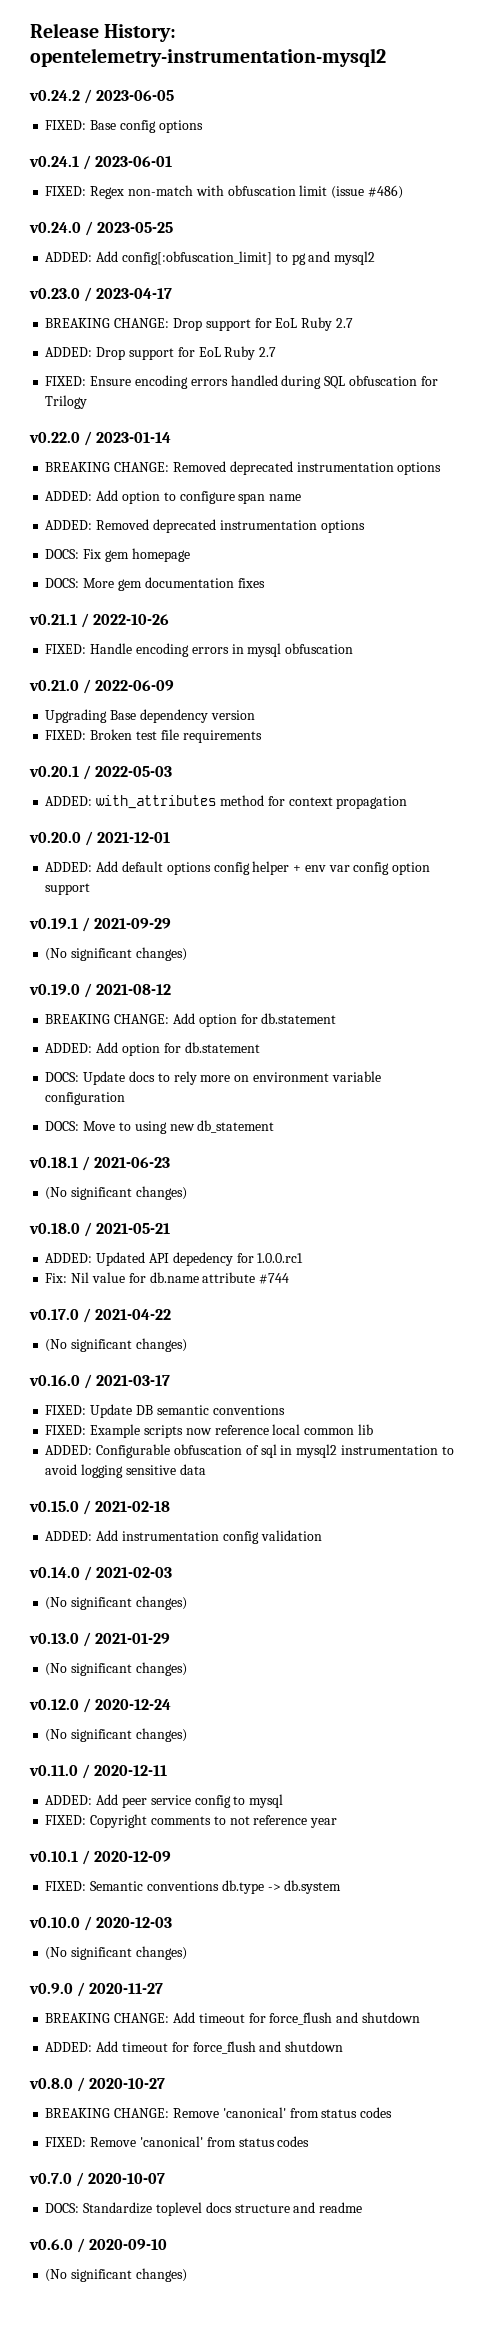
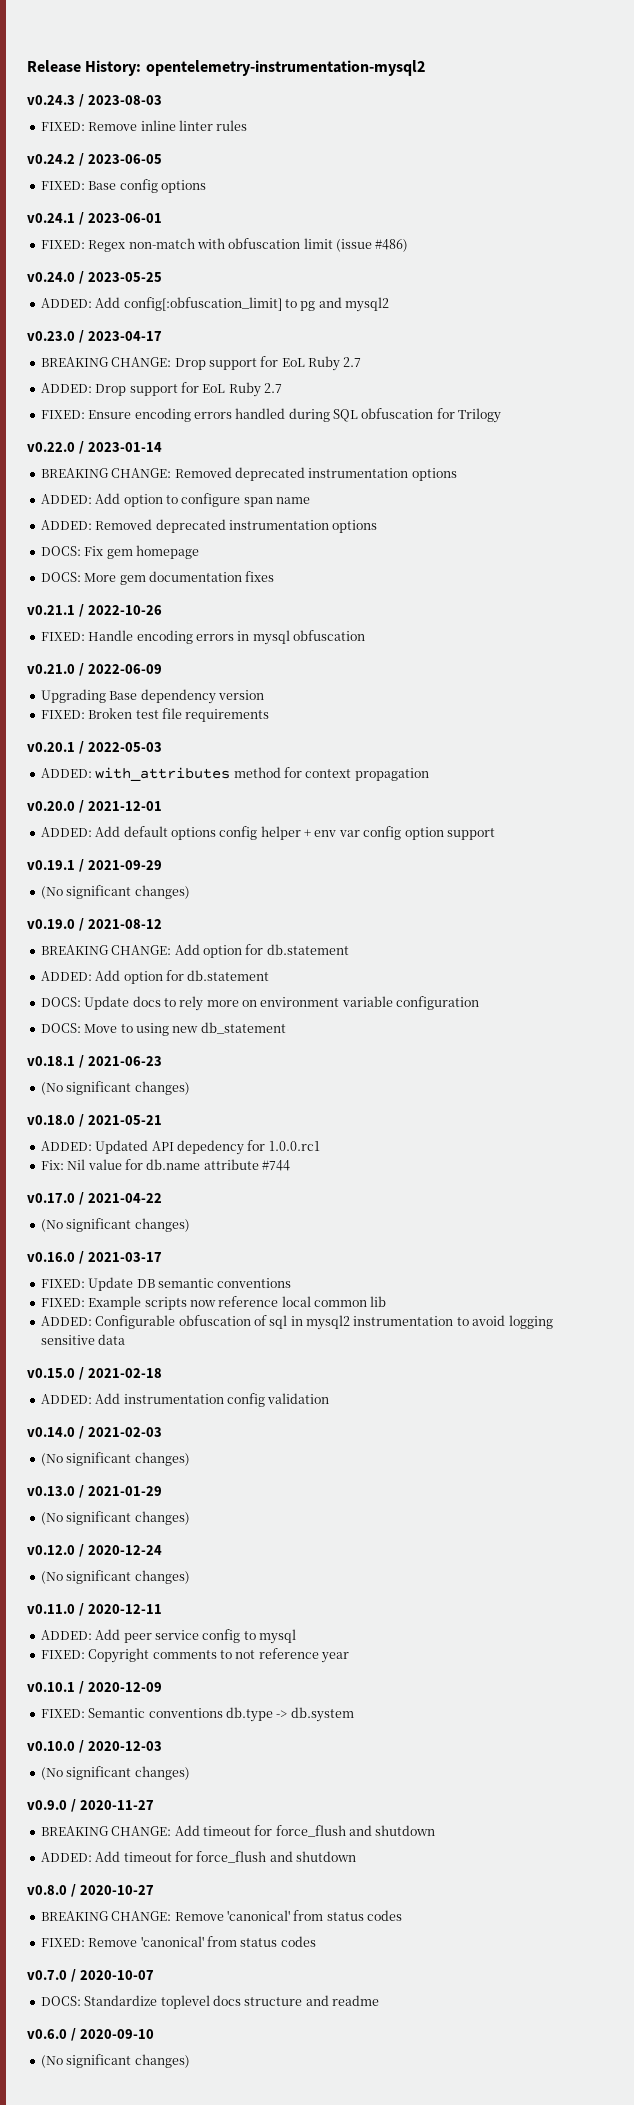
(386, 57) none -> [27,94,162,107] [40,120,248,131] // v0.24.3 / 2023-08-03 // FIXED: Remove inline linter rules

